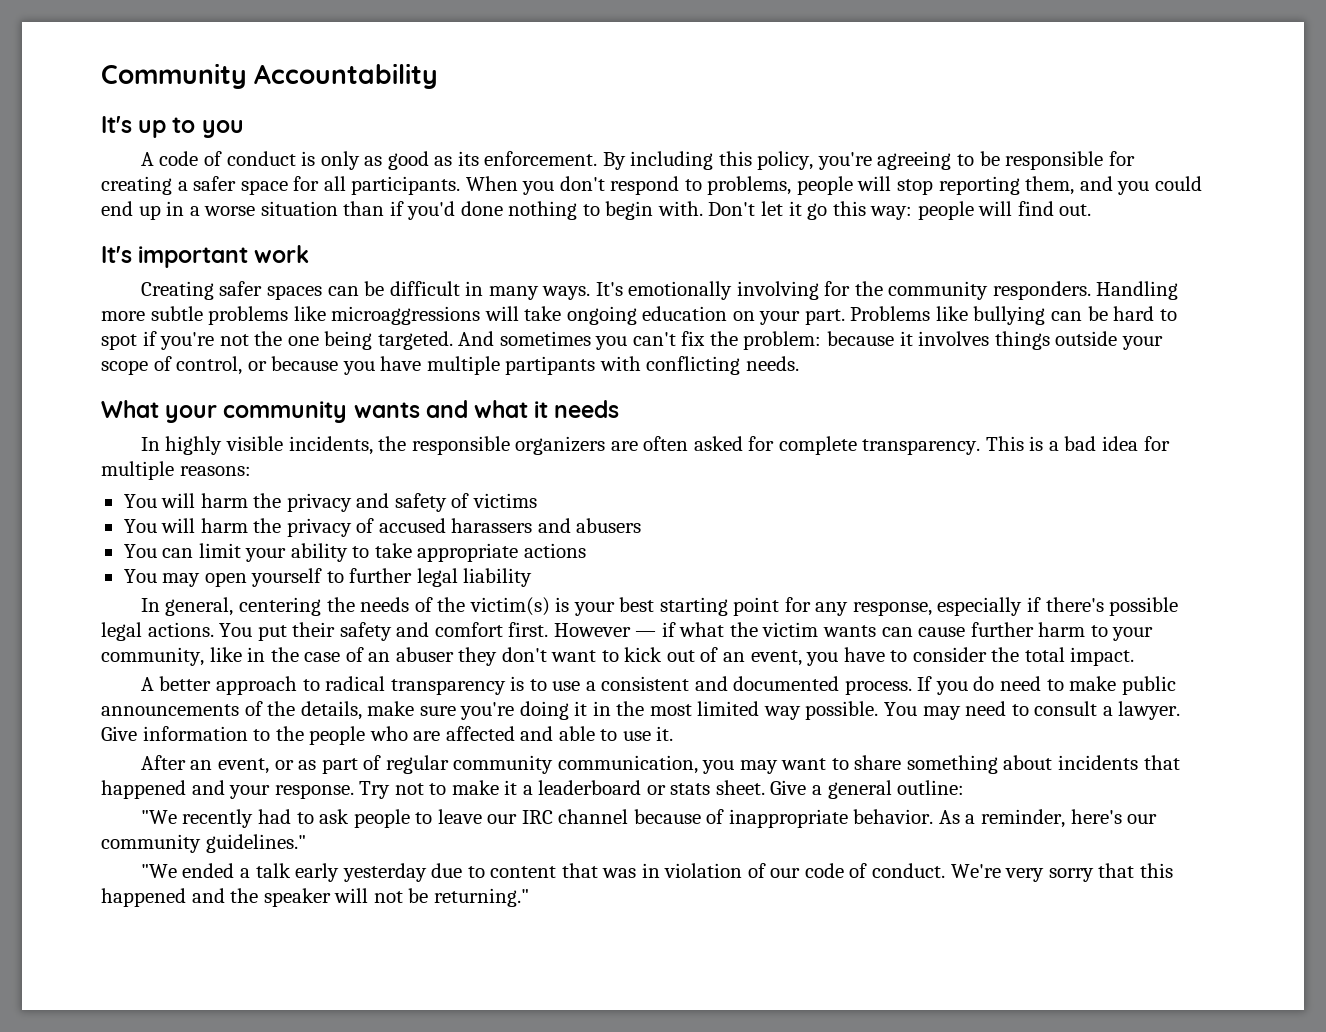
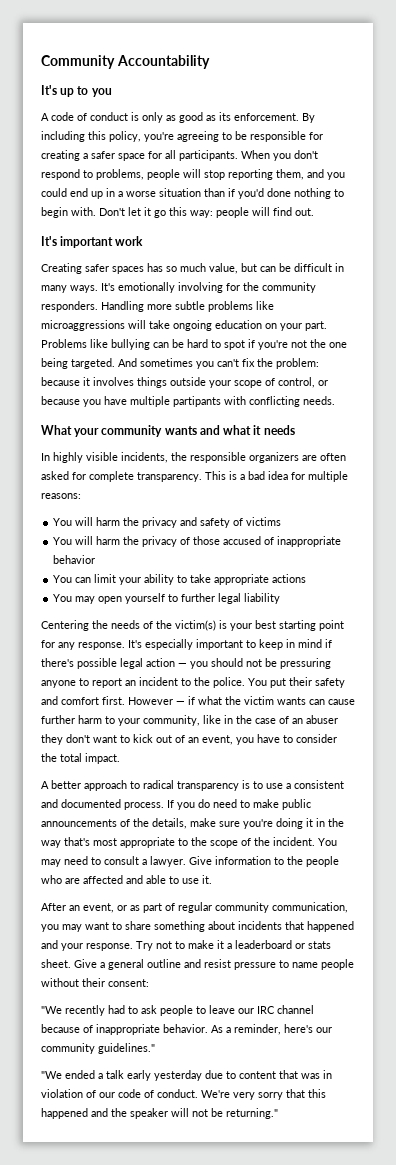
(322, 292) none -> [147,263,257,274] has so much value, but
[378,518,642,533] accused harassers and abusers -> [193,536,342,547] [53,555,96,564] those accused of inappropriate behavior
[140,597,321,616] In general, centering -> [41,620,89,631] Centering
[852,597,1179,616] [101,622,214,641] response, especially if there's possible legal actions. -> [78,639,332,650] [41,658,331,669] [41,677,245,688] response. It's especially important to keep in mind if there's possible legal action — you should not be pressuring anyone to report an incident to the police.
[649,701,879,720] most limited way possible. -> [41,837,315,848] way that's most appropriate to the scope of the incident.
[897,780,965,795] outline: -> [147,959,354,970] [41,978,149,987] outline and resist pressure to name people without their consent:

